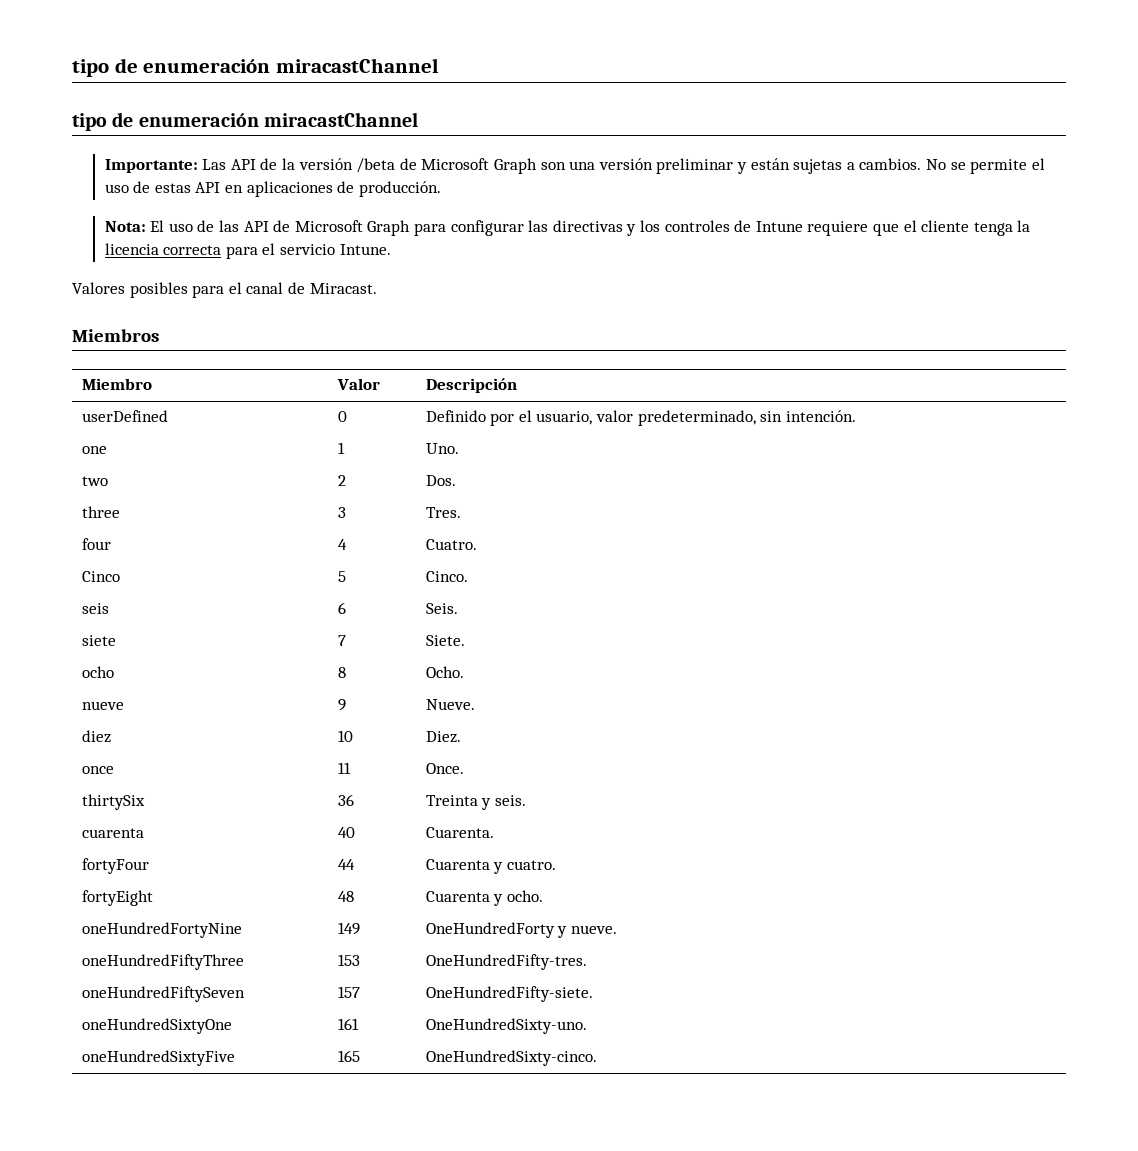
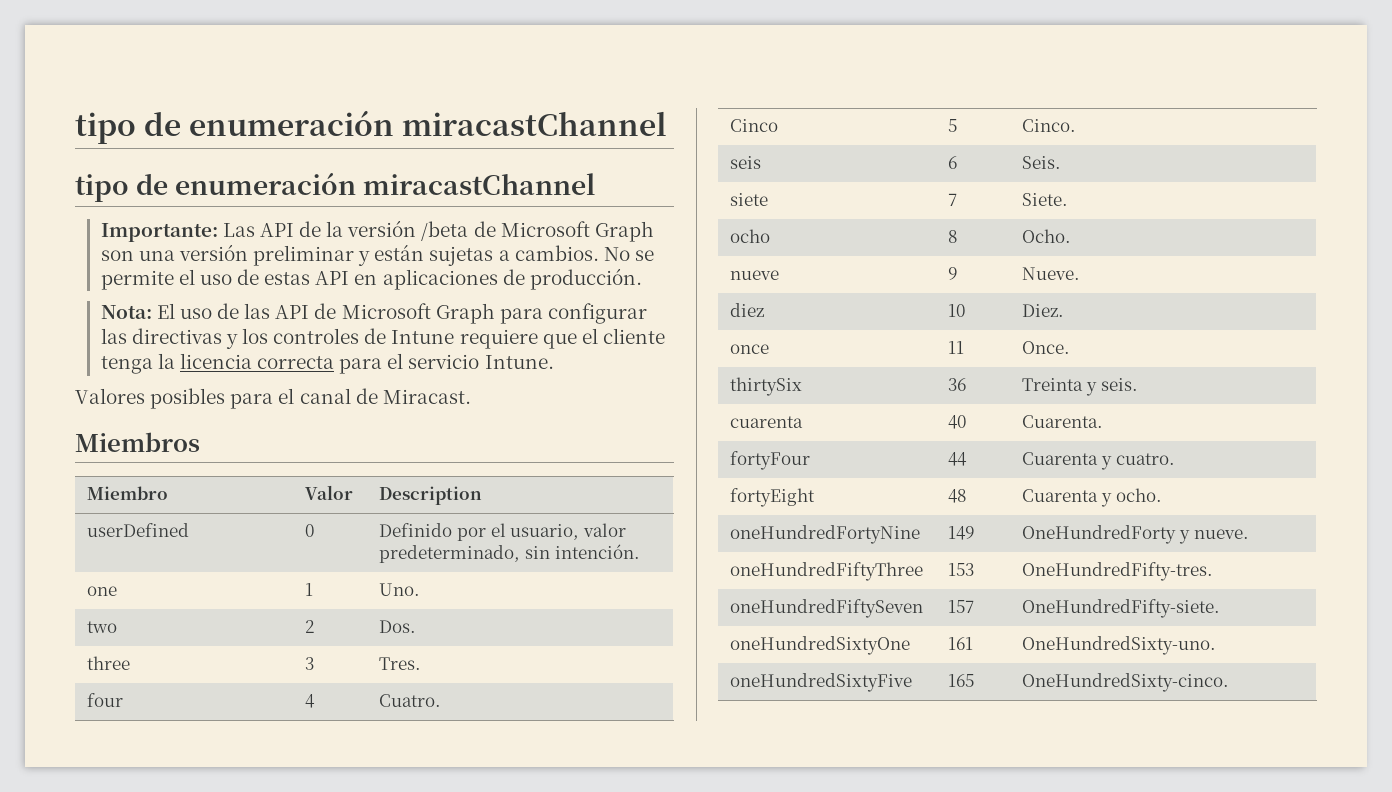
[425,378,517,393] Descripción -> [379,486,483,505] Description

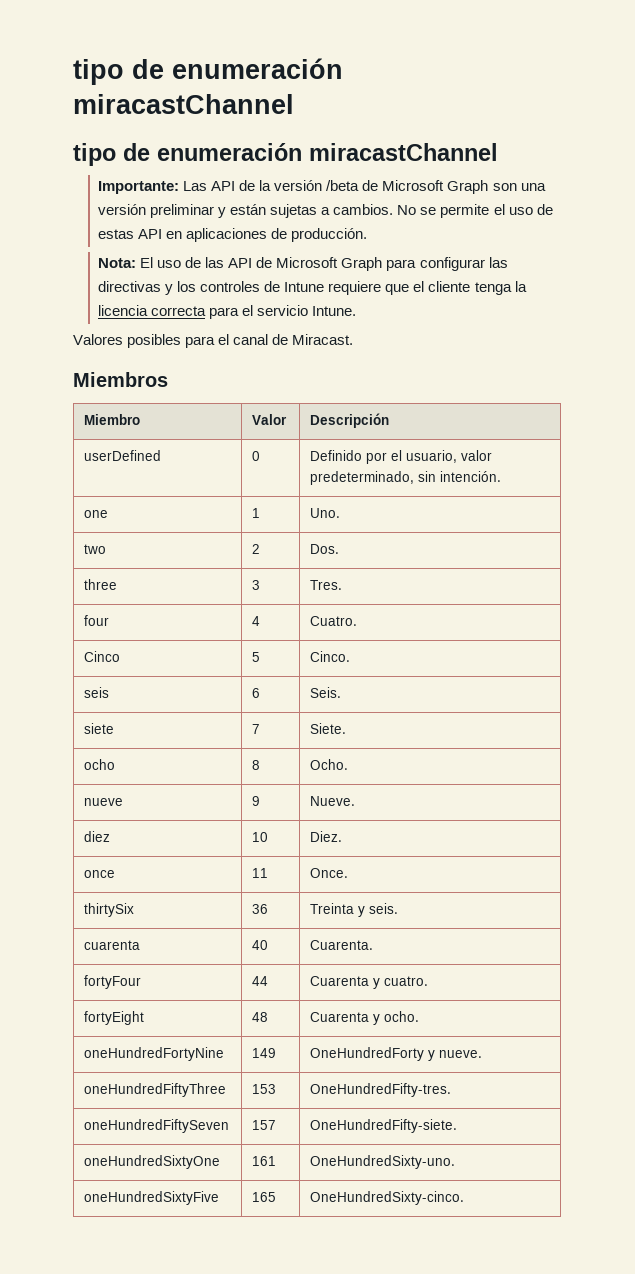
[379,486,483,505] Description -> [310,413,390,428] Descripción

